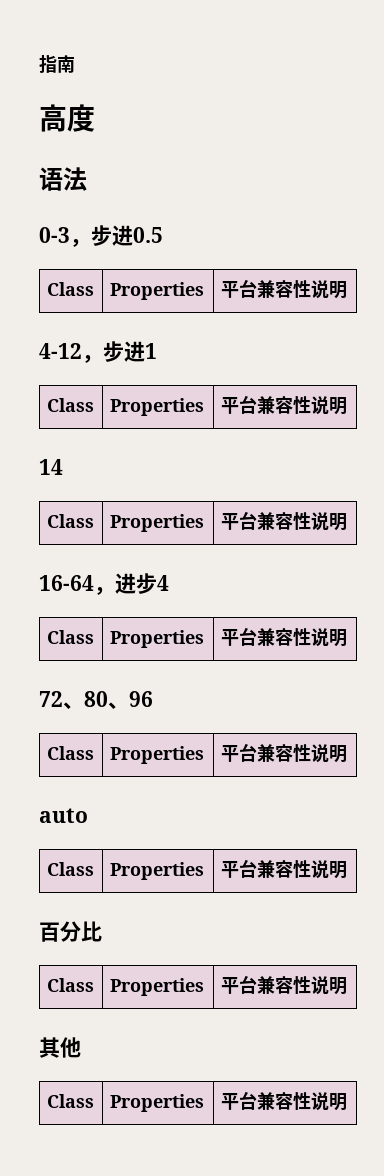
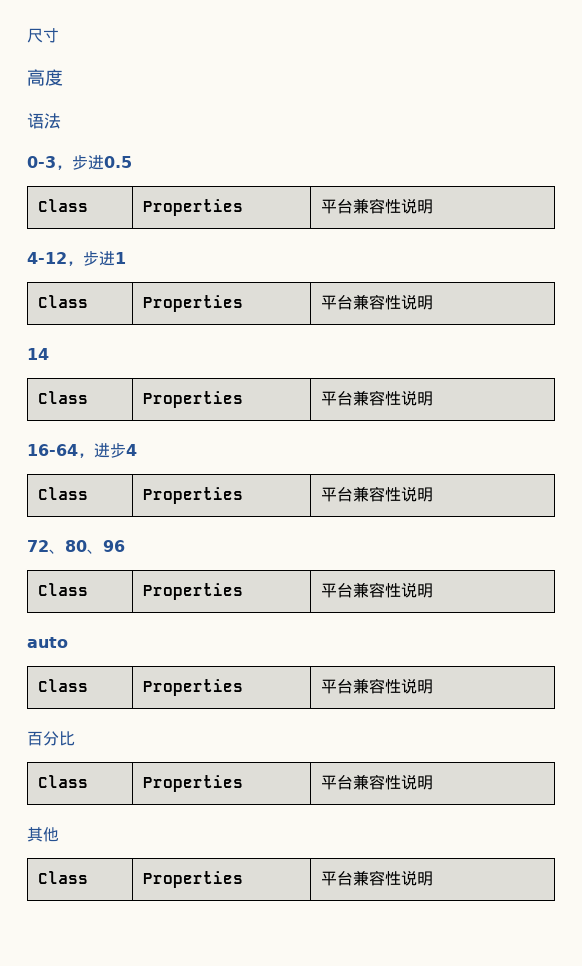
[39,54,75,73] 指南 -> [27,28,59,43] 尺寸

